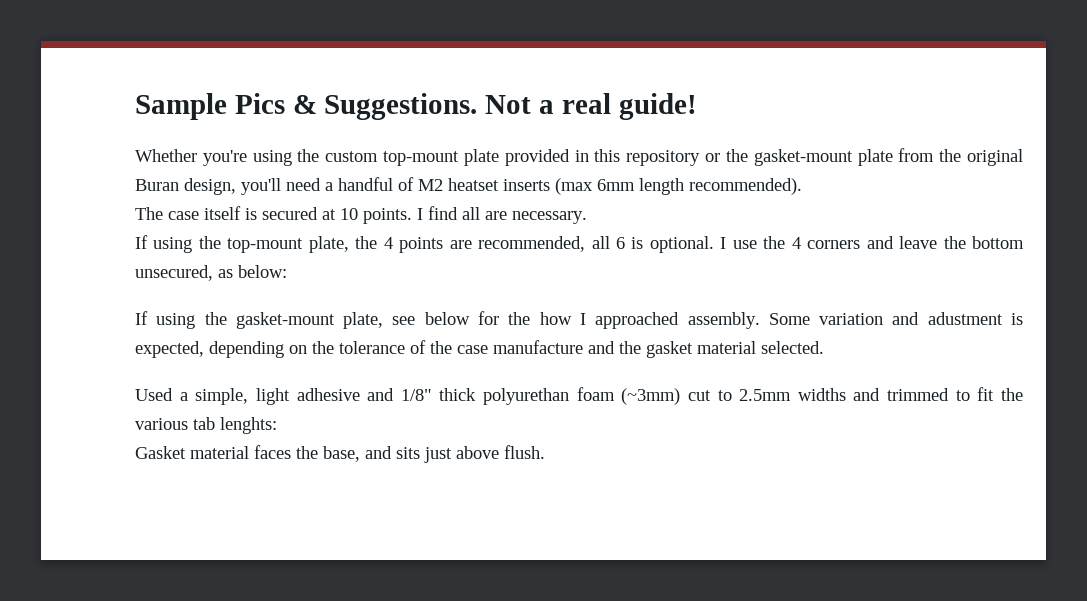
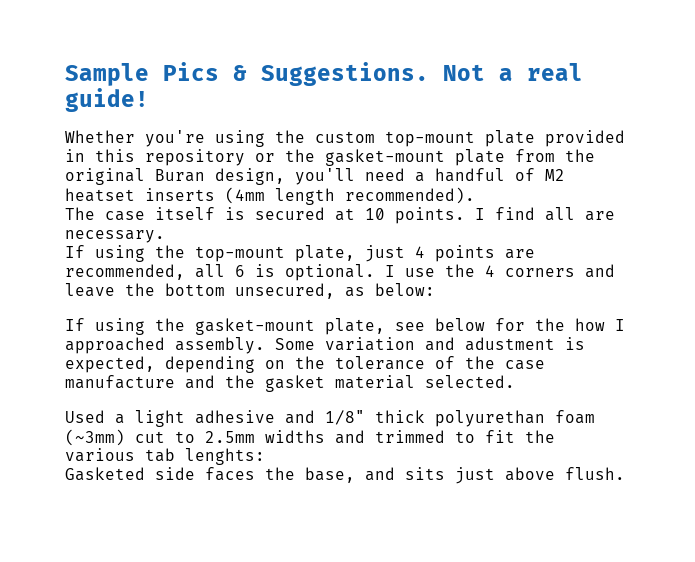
[555,178,635,195] (max 6mm -> [225,187,265,204] (4mm
[355,236,378,249] the -> [365,245,405,262] just
[195,388,249,405] simple, -> (125, 419) none
[135,446,249,459] Gasket material -> [65,467,195,481] Gasketed side

